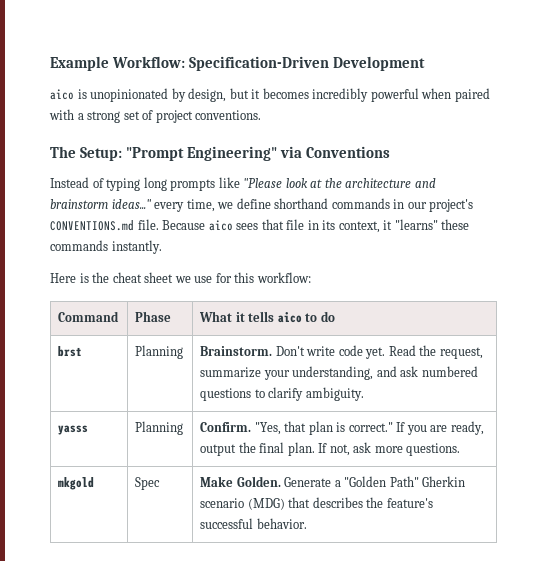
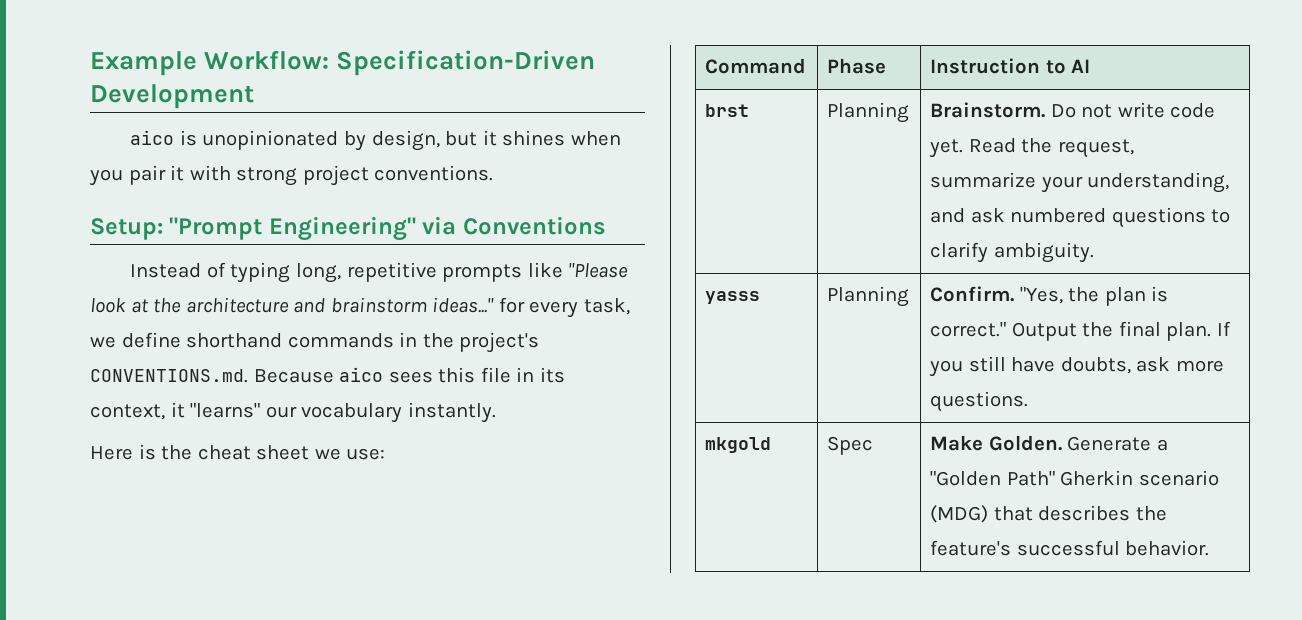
[262,88,490,102] [49,109,154,123] becomes incredibly powerful when paired with a strong set of -> [502,130,621,146] [89,165,298,186] shines when you pair it with strong
[50,146,76,158] The -> (494, 173) none
[143,177,167,191] long -> [295,262,437,283] long, repetitive
[154,199,215,212] every time, -> [498,297,630,318] for every task,
[407,199,474,212] [50,219,159,231] our project's CONVENTIONS.md file. -> [422,332,540,353] [90,369,248,383] the project's CONVENTIONS.md.
[261,219,284,230] that -> [438,367,476,383] this
[441,219,470,230] [50,240,108,251] these commands -> [265,403,403,423] our vocabulary
[194,272,311,283] [58,311,120,322] [135,311,172,322] [199,311,335,323] use for this workflow: // Command | Phase | What it tells aico to do -> [346,448,386,460] [705,58,807,74] [827,58,887,74] [930,58,1091,74] use: // Command | Phase | Instruction to AI
[275,346,305,356] Don't -> [1050,104,1113,118] Do not
[284,421,307,432] that -> [1068,287,1100,302] the
[396,421,484,435] [200,442,350,456] If you are ready, output the final plan. If not, -> [1011,321,1231,341] [929,356,1131,377] Output the final plan. If you still have doubts,

